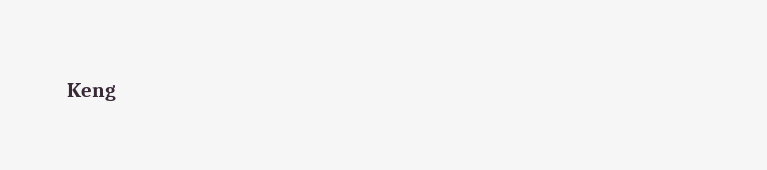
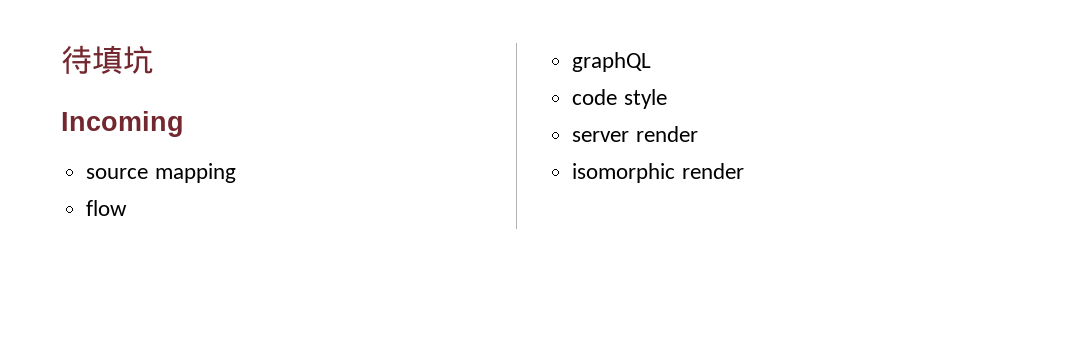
[67,83,116,101] Keng -> [61,45,154,75] [61,111,184,137] [86,163,236,183] [86,200,128,216] [572,52,652,72] [572,89,667,109] [572,126,698,142] [572,163,744,183] 待填坑 // Incoming // source mapping // flow // graphQL // code style // server render // isomorphic render

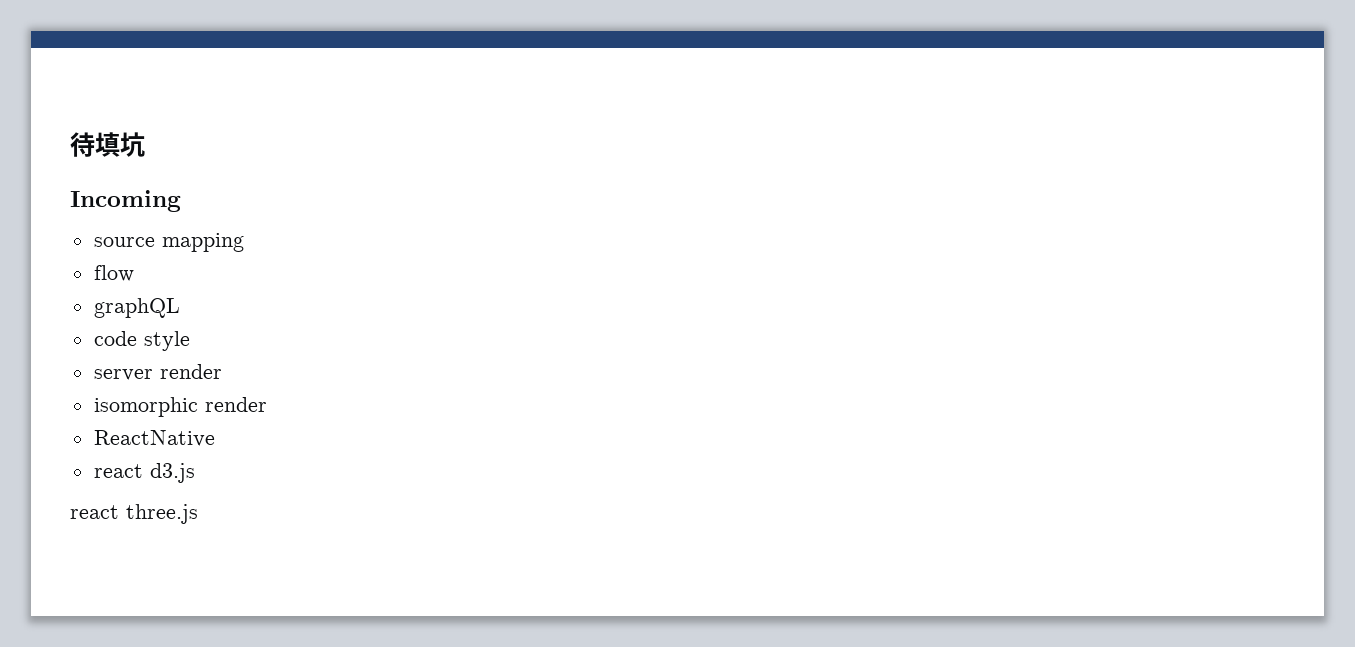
(744, 171) none -> [93,430,215,447] [93,463,195,483] [70,504,198,524] // ReactNative // react d3.js // react three.js

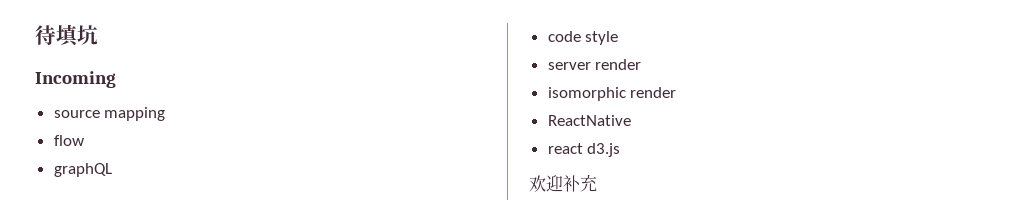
[70,504,198,524] react three.js -> [529,174,597,192] 欢迎补充

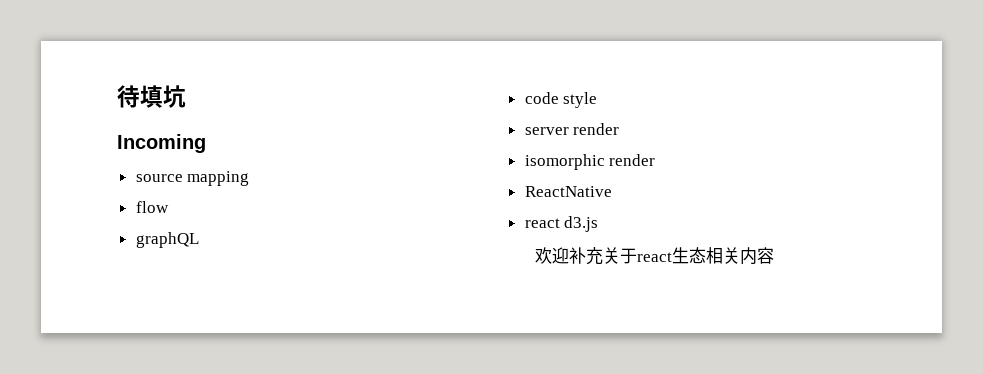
(597, 183) none -> [603,247,775,265] 关于react生态相关内容

